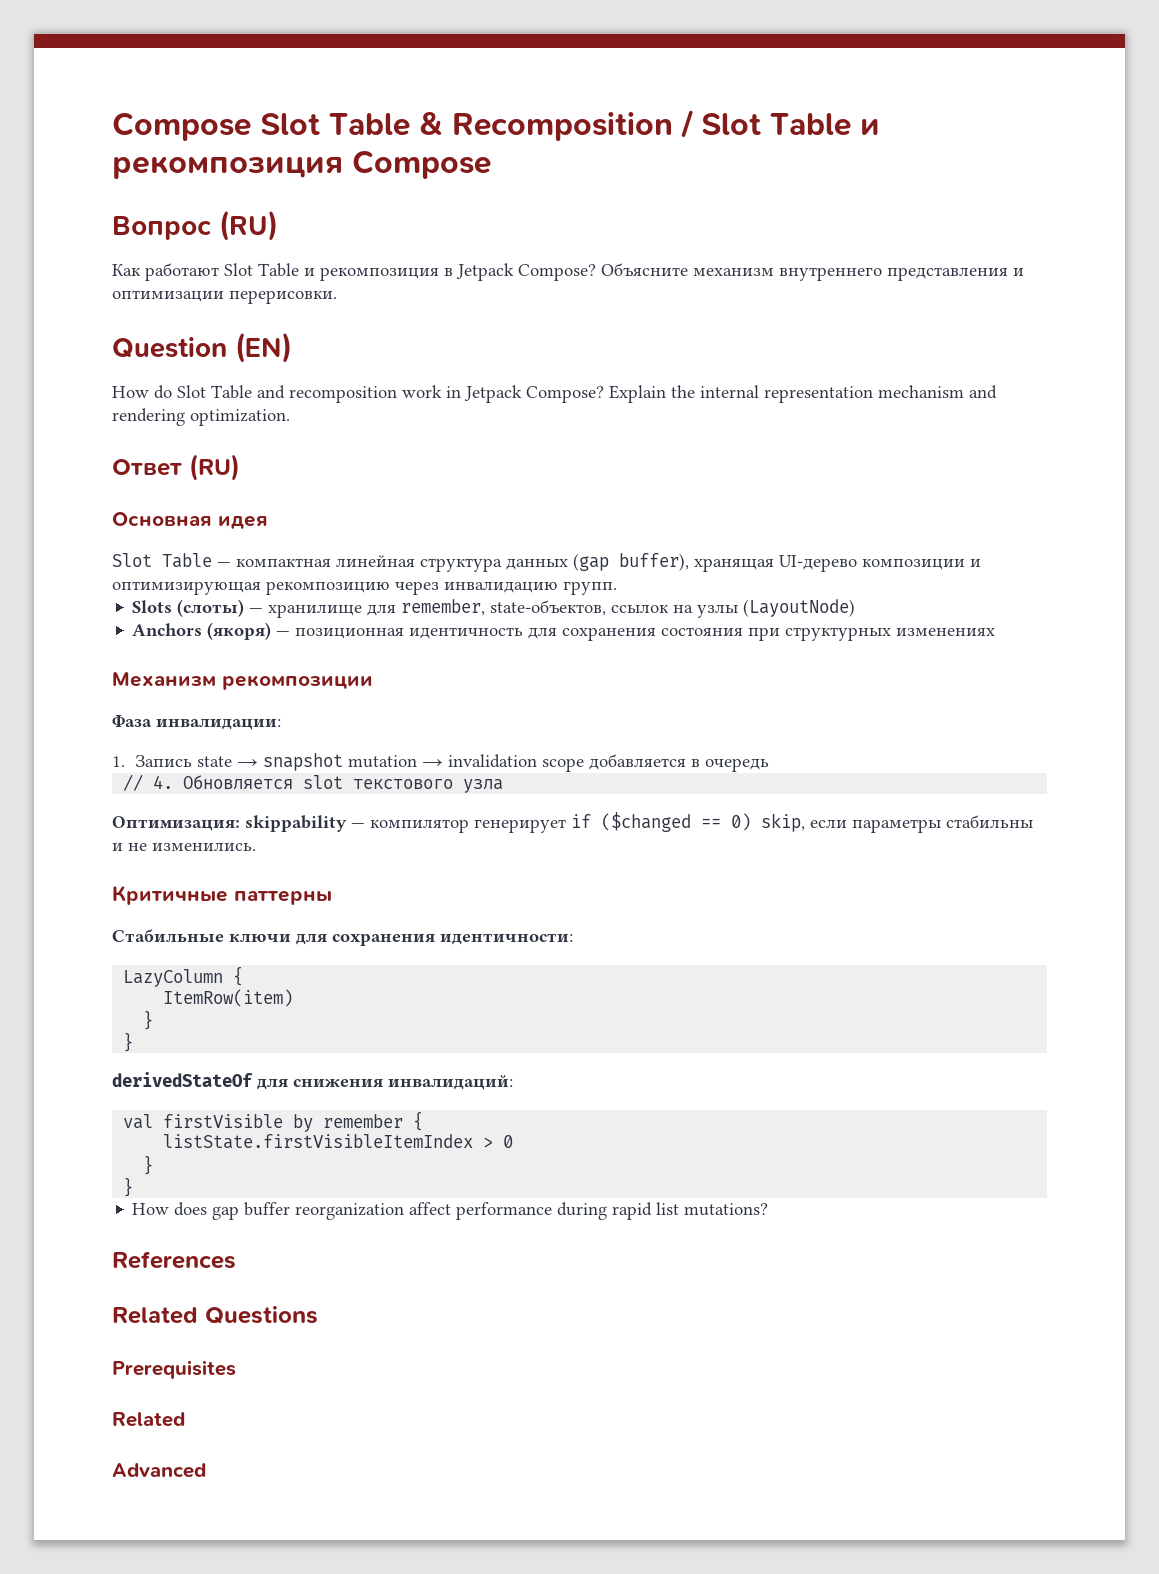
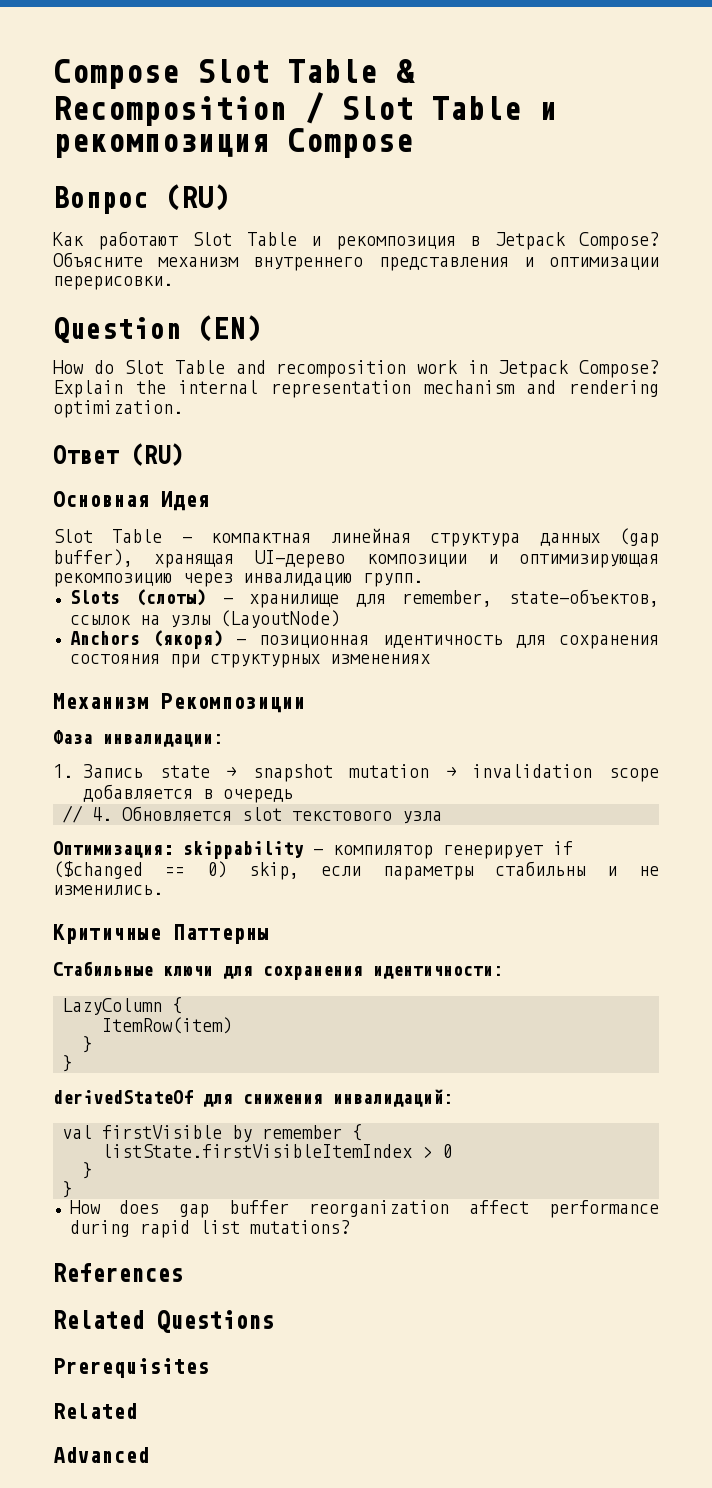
[218,516,268,529] идея -> [161,491,209,511] Идея
[222,675,373,690] рекомпозиции -> [161,693,305,713] Рекомпозиции
[234,890,332,905] паттерны -> [173,924,269,944] Паттерны

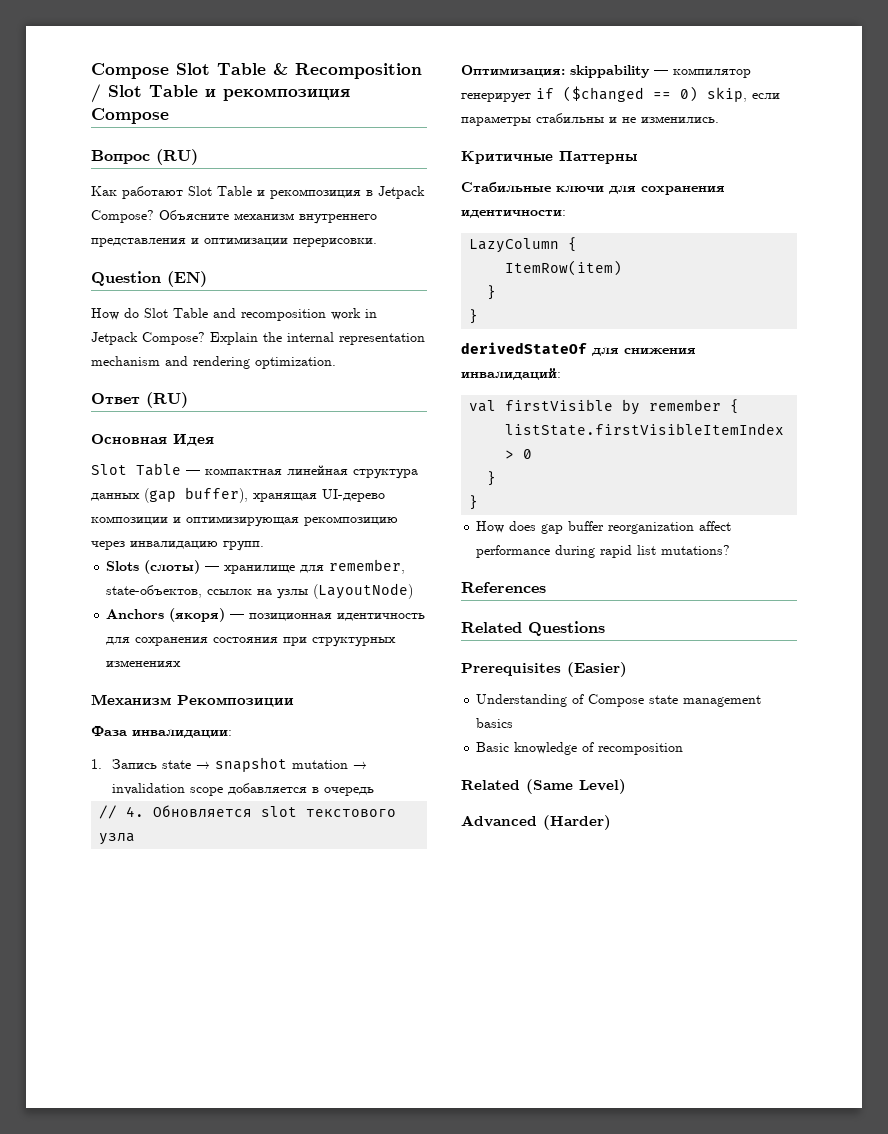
[53,1403,137,1419] // Related -> [567,662,627,677] [476,694,762,707] [476,718,514,728] [476,742,684,755] [461,779,626,794] (Easier) // Understanding of Compose state management basics // Basic knowledge of recomposition // Related (Same Level)
(149, 1455) none -> [543,815,611,830] (Harder)

